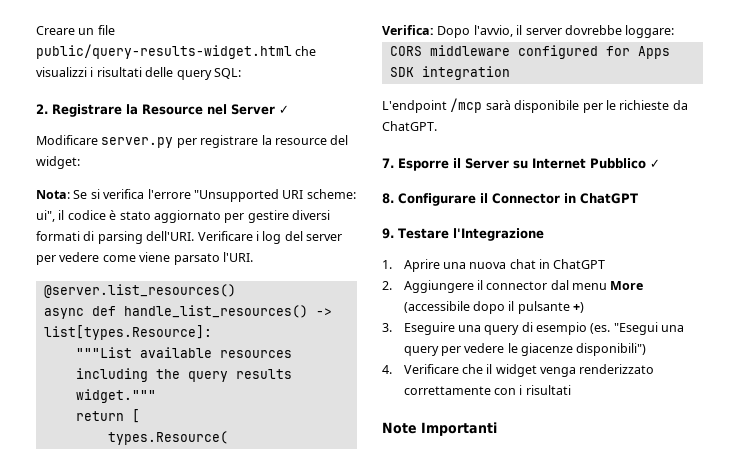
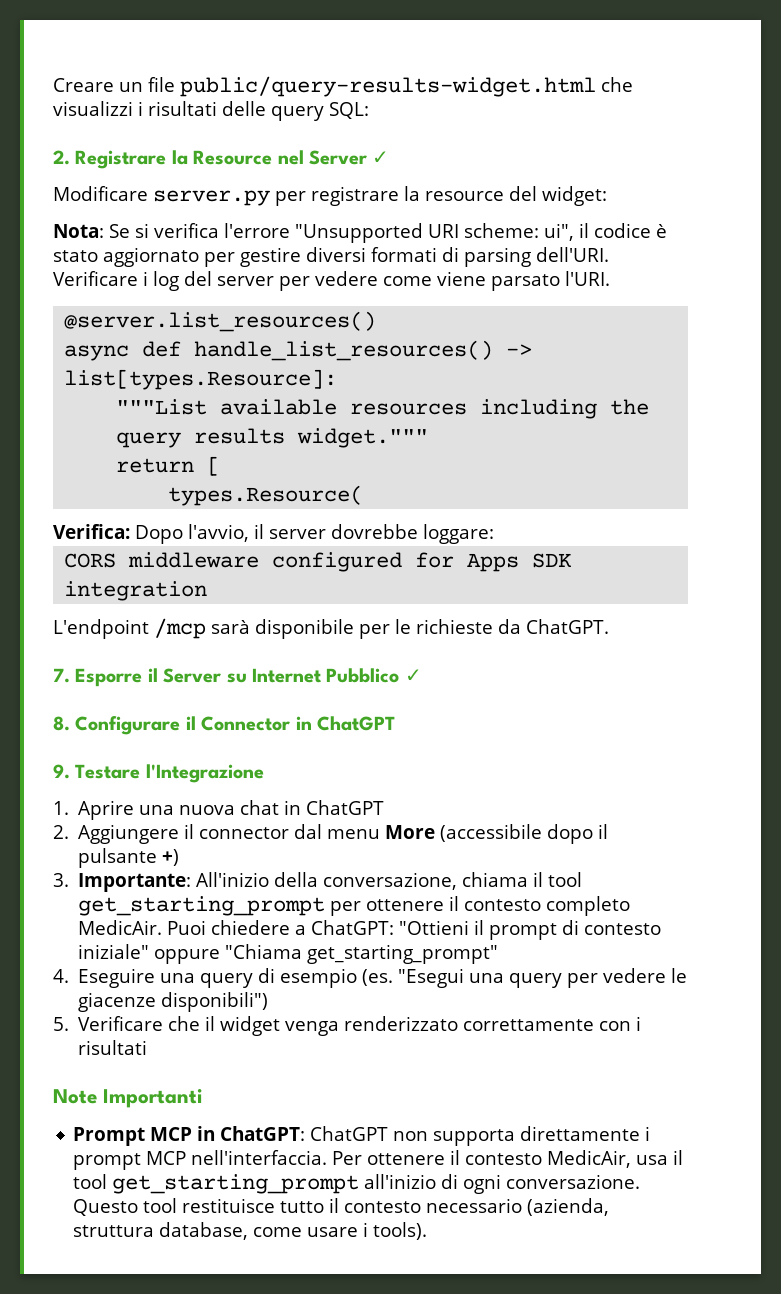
(392, 327) none -> [78,872,583,892] [78,896,631,916] [78,920,662,940] [78,944,499,964] [53,969,69,983] Importante: All'inizio della conversazione, chiama il tool get_starting_prompt per ottenere il contesto completo MedicAir. Puoi chiedere a ChatGPT: "Ottieni il prompt di contesto iniziale" oppure "Chiama get_starting_prompt" // 4.
[382,365,392,374] 4. -> [53,1017,69,1031] 5.
(497, 429) none -> [73,1126,651,1146] [73,1150,684,1170] [73,1174,641,1194] [73,1198,610,1216] [73,1222,428,1240] // Prompt MCP in ChatGPT: ChatGPT non supporta direttamente i prompt MCP nell'interfaccia. Per ottenere il contesto MedicAir, usa il tool get_starting_prompt all'inizio di ogni conversazione. Questo tool restituisce tutto il contesto necessario (azienda, struttura database, come usare i tools).

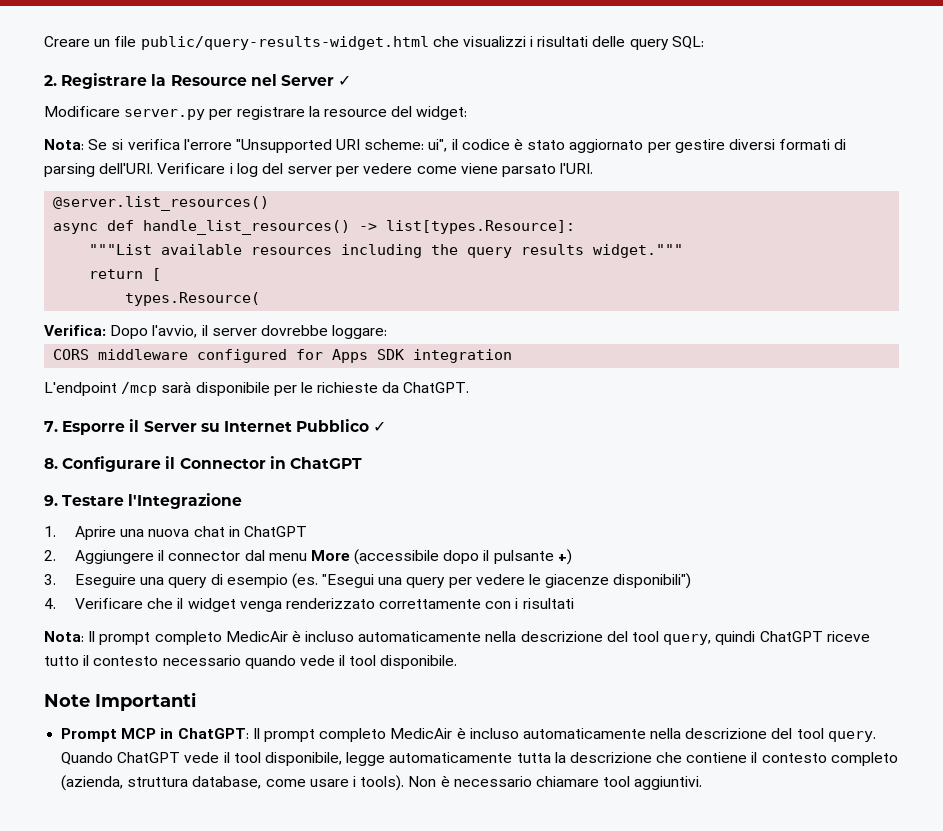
[78,872,583,892] [78,896,631,916] [78,920,662,940] [78,944,499,964] [53,969,69,983] Importante: All'inizio della conversazione, chiama il tool get_starting_prompt per ottenere il contesto completo MedicAir. Puoi chiedere a ChatGPT: "Ottieni il prompt di contesto iniziale" oppure "Chiama get_starting_prompt" // 4. -> (56, 579) none
[53,1017,69,1031] 5. -> [44,598,56,609] 4.
(148, 1047) none -> [44,630,870,645] [44,655,458,669] // Nota: Il prompt completo MedicAir è incluso automaticamente nella descrizione del tool query, quindi ChatGPT riceve tutto il contesto necessario quando vede il tool disponibile.
[310,1126,651,1146] [73,1150,684,1170] [73,1174,641,1194] [73,1198,523,1216] ChatGPT non supporta direttamente i prompt MCP nell'interfaccia. Per ottenere il contesto MedicAir, usa il tool get_starting_prompt all'inizio di ogni conversazione. Questo tool restituisce tutto il contesto necessario -> [252,727,876,742] [61,752,898,766] Il prompt completo MedicAir è incluso automaticamente nella descrizione del tool query. Quando ChatGPT vede il tool disponibile, legge automaticamente tutta la descrizione che contiene il contesto completo
(428, 1231) none -> [408,775,703,790] Non è necessario chiamare tool aggiuntivi.

